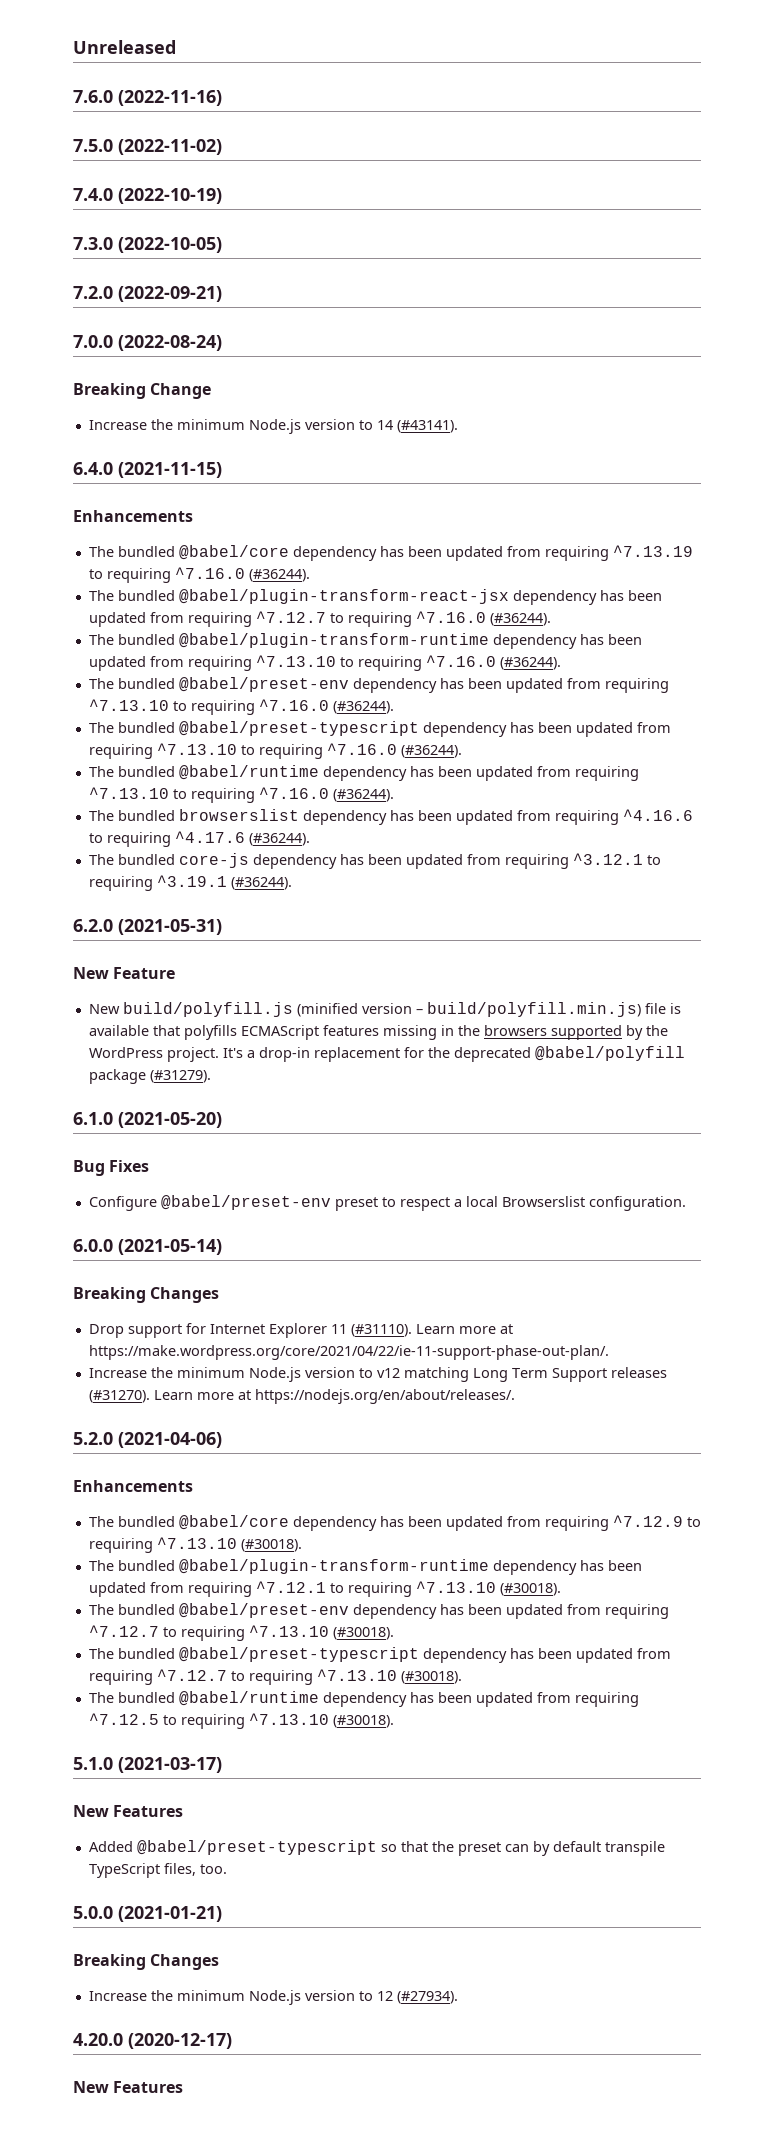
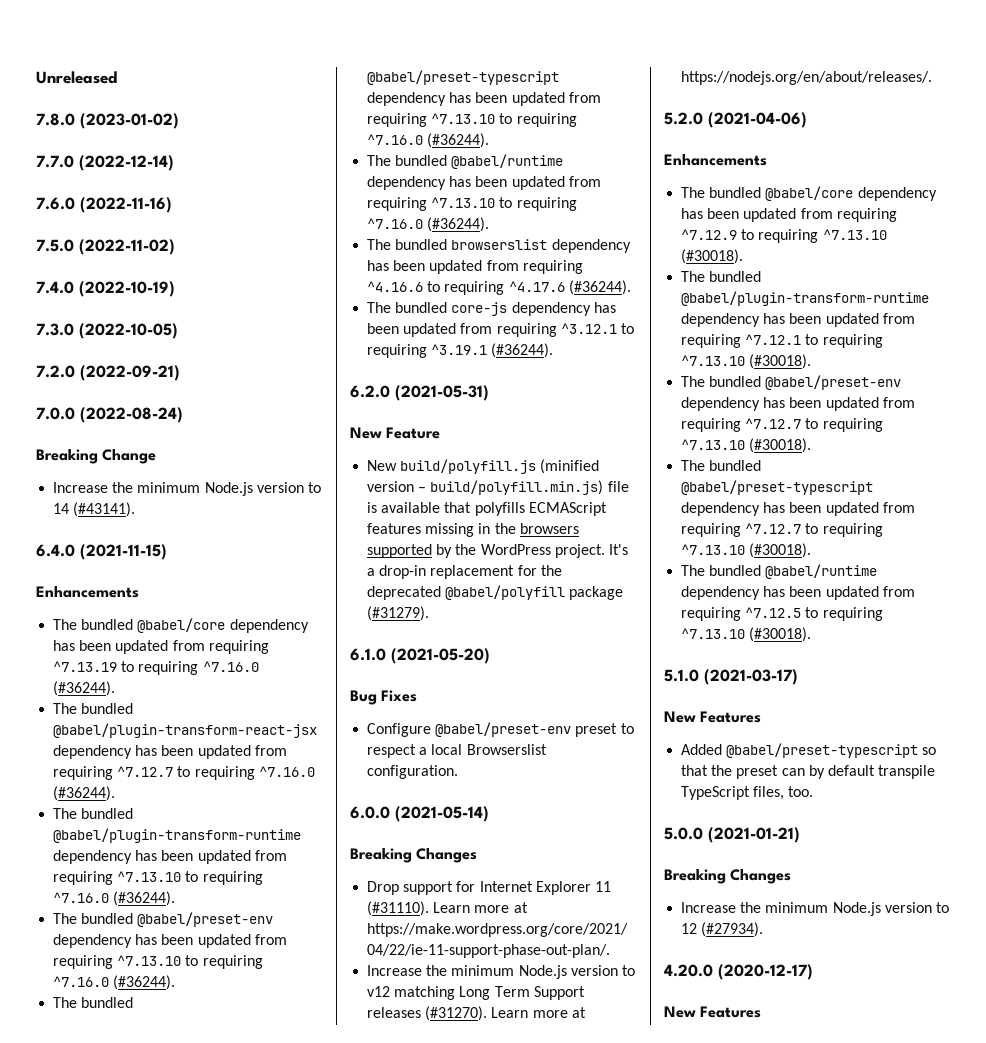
(176, 47) none -> [36,113,179,129] [36,155,174,171] // 7.8.0 (2023-01-02) // 7.7.0 (2022-12-14)

